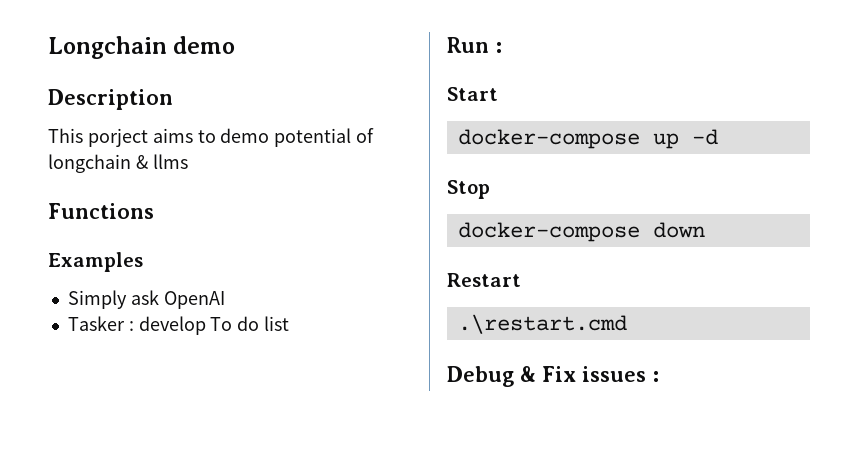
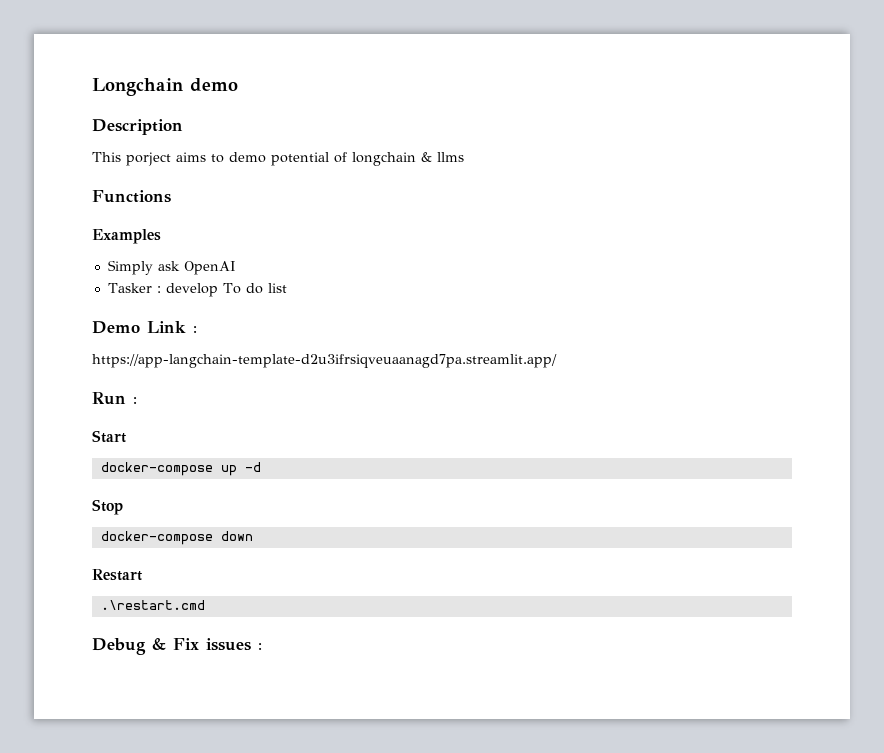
(290, 323) none -> [92,321,197,334] [92,354,557,368] // Demo Link : // https://app-langchain-template-d2u3ifrsiqveuaanagd7pa.streamlit.app/

